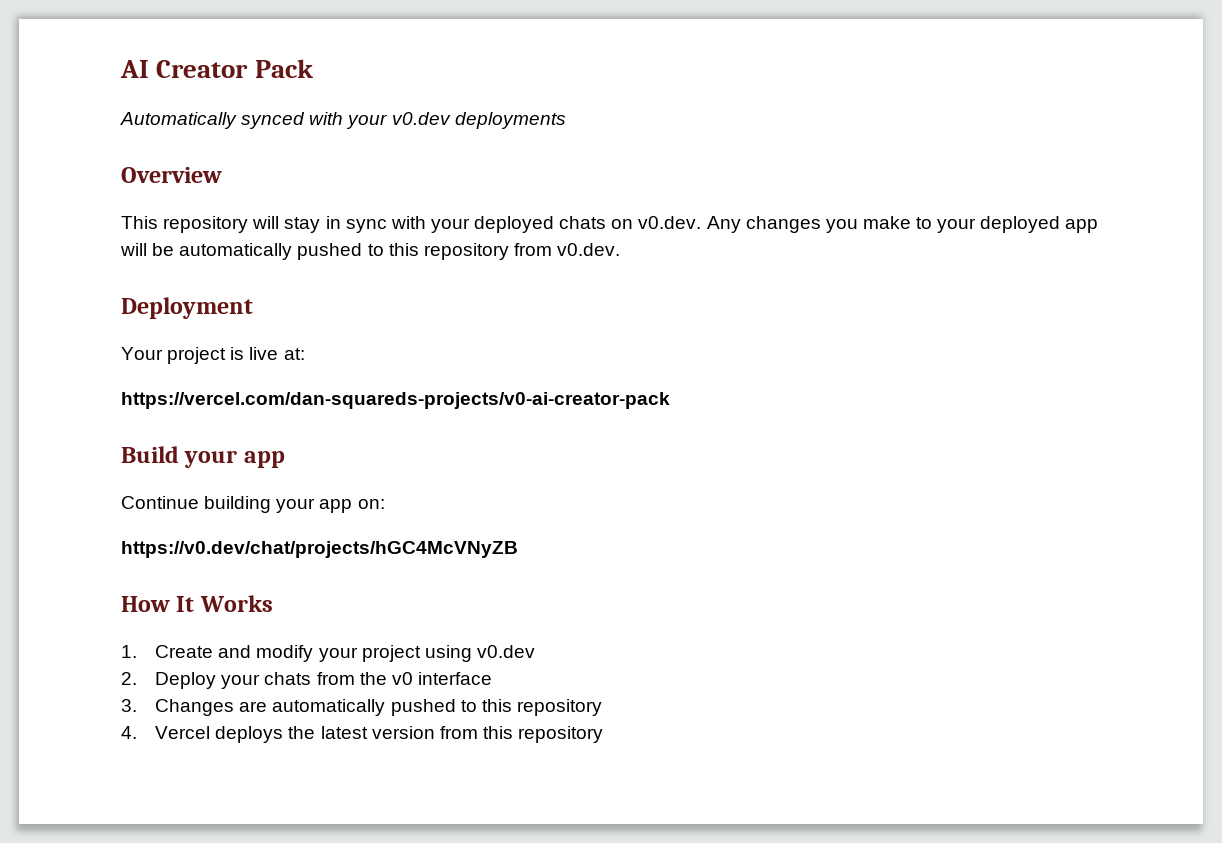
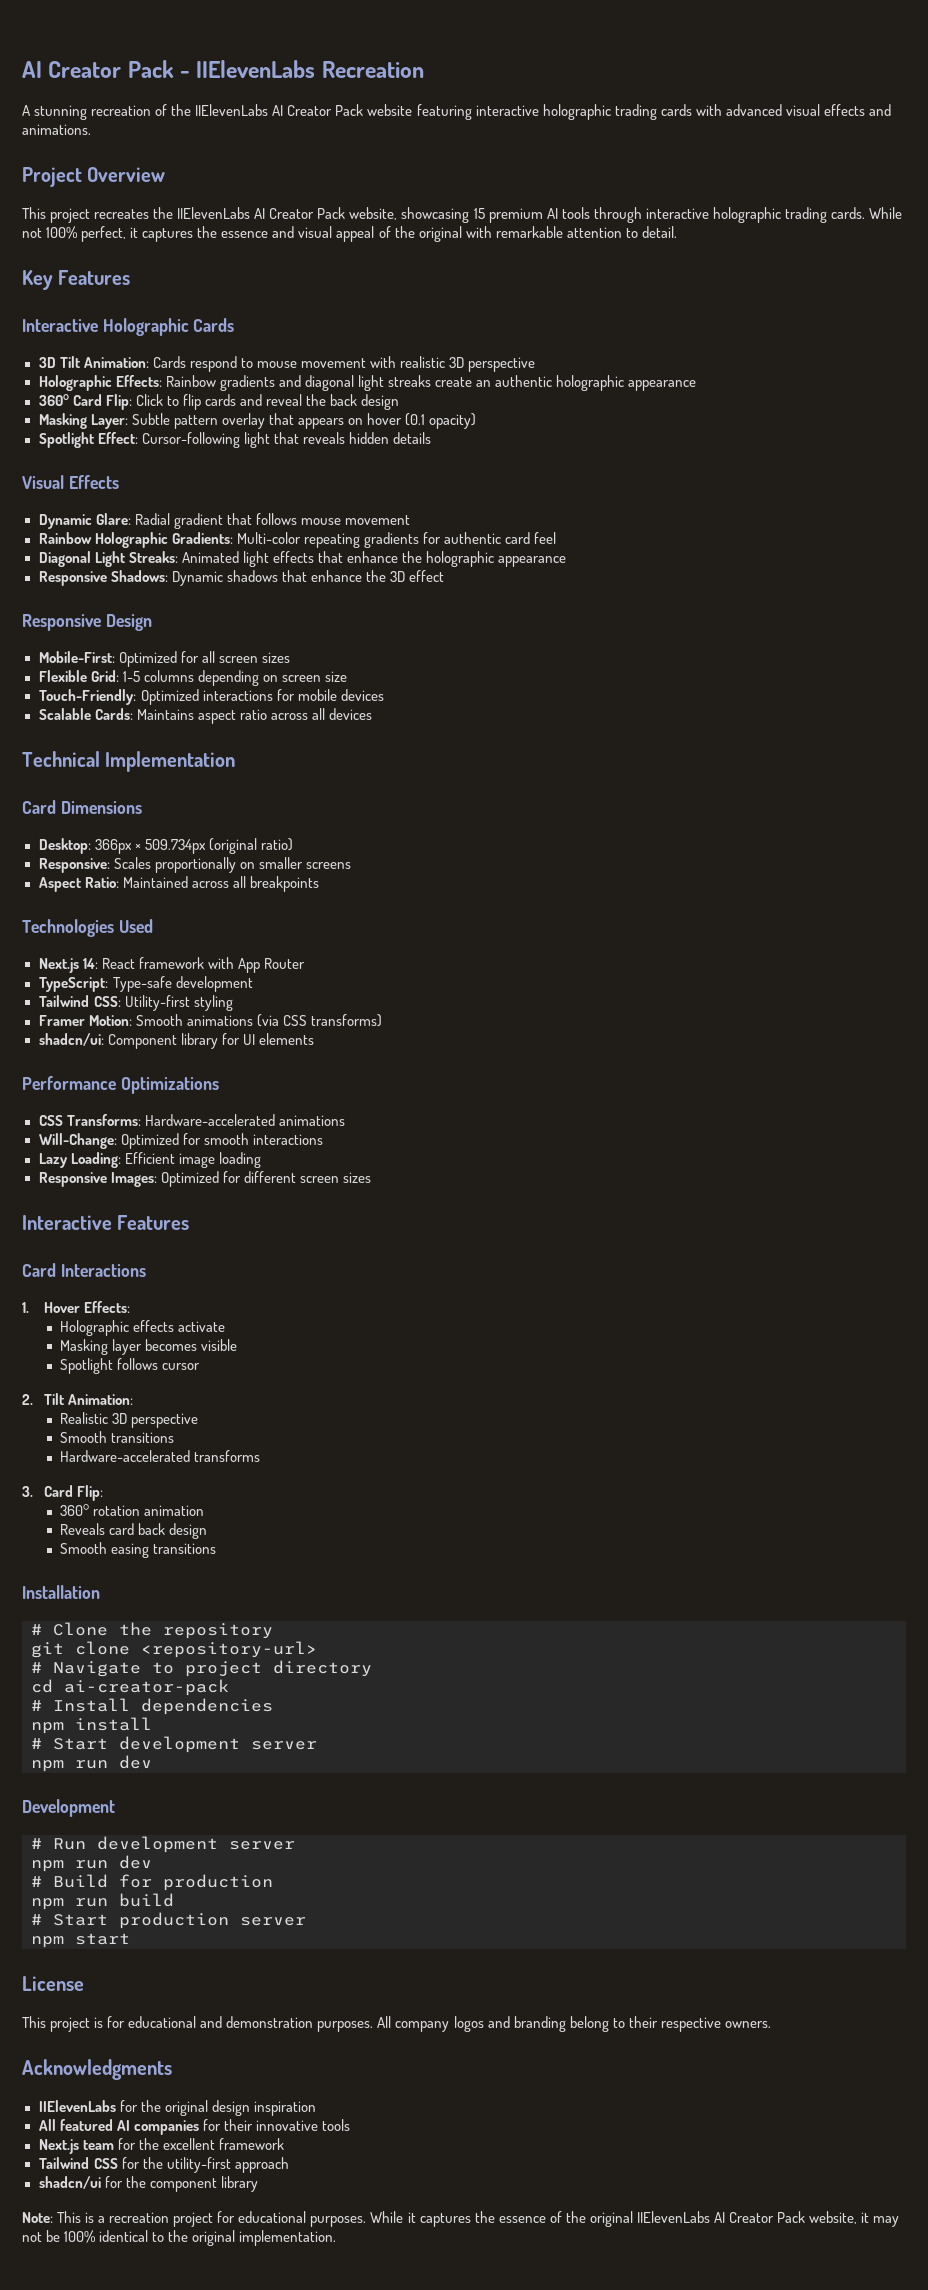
[120,59,314,78] [120,112,566,129] [121,167,222,183] [121,216,1099,233] [120,243,621,260] [121,297,253,319] [121,347,305,364] [121,392,670,409] [121,446,285,468] [121,496,385,513] [121,541,518,558] [121,595,273,612] [121,645,535,662] [121,672,492,689] [121,699,602,716] [121,726,604,743] AI Creator Pack // Automatically synced with your v0.dev deployments // Overview // This repository will stay in sync with your deployed chats on v0.dev. Any changes you make to your deployed app will be automatically pushed to this repository from v0.dev. // Deployment // Your project is live at: // https://vercel.com/dan-squareds-projects/v0-ai-creator-pack // Build your app // Continue building your app on: // https://v0.dev/chat/projects/hGC4McVNyZB // How It Works // 1. Create and modify your project using v0.dev // 2. Deploy your chats from the v0 interface // 3. Changes are automatically pushed to this repository // 4. Vercel deploys the latest version from this repository -> [22,60,424,78] [22,104,891,120] [22,124,91,135] [22,167,166,187] [22,207,902,223] [22,226,677,242] [22,270,131,290] [22,318,235,336] [38,356,536,372] [38,375,697,391] [38,394,400,410] [38,413,477,429] [38,432,431,448] [22,475,119,489] [38,513,410,529] [38,532,556,548] [38,551,566,567] [38,570,444,586] [22,614,152,631] [38,651,290,667] [38,670,347,686] [38,689,384,705] [38,708,372,724] [22,751,236,772] [22,800,142,814] [38,838,293,854] [38,857,351,873] [38,876,319,892] [22,919,153,937] [38,957,305,973] [38,976,253,992] [38,995,233,1011] [38,1014,382,1027] [38,1033,314,1049] [22,1076,219,1094] [38,1114,345,1126] [38,1133,323,1149] [38,1152,261,1168] [38,1171,371,1187] [22,1215,190,1230] [22,1263,146,1277] [22,1301,130,1313] [60,1320,226,1336] [60,1339,238,1355] [60,1358,201,1374] [22,1393,133,1405] [60,1412,199,1428] [60,1431,175,1443] [60,1450,261,1462] [22,1485,103,1501] [60,1504,205,1516] [60,1523,208,1539] [60,1542,217,1558] [22,1585,100,1599] [31,1622,273,1639] [31,1641,317,1658] [31,1660,372,1677] [31,1679,229,1696] [31,1698,273,1715] [31,1717,152,1734] [31,1736,317,1753] [31,1755,152,1772] [22,1799,115,1817] [31,1836,295,1853] [31,1855,152,1872] [31,1874,273,1891] [31,1893,174,1910] [31,1912,306,1929] [31,1933,130,1948] [22,1976,84,1991] [22,2016,771,2032] [22,2059,172,2080] [38,2100,316,2116] [38,2119,350,2135] [38,2138,284,2154] [38,2157,289,2173] [38,2176,258,2192] [22,2211,900,2227] [22,2230,337,2246] AI Creator Pack - IIElevenLabs Recreation // A stunning recreation of the IIElevenLabs AI Creator Pack website featuring interactive holographic trading cards with advanced visual effects and animations. // Project Overview // This project recreates the IIElevenLabs AI Creator Pack website, showcasing 15 premium AI tools through interactive holographic trading cards. While not 100% perfect, it captures the essence and visual appeal of the original with remarkable attention to detail. // Key Features // Interactive Holographic Cards // 3D Tilt Animation: Cards respond to mouse movement with realistic 3D perspective // Holographic Effects: Rainbow gradients and diagonal light streaks create an authentic holographic appearance // 360° Card Flip: Click to flip cards and reveal the back design // Masking Layer: Subtle pattern overlay that appears on hover (0.1 opacity) // Spotlight Effect: Cursor-following light that reveals hidden details // Visual Effects // Dynamic Glare: Radial gradient that follows mouse movement // Rainbow Holographic Gradients: Multi-color repeating gradients for authentic card feel // Diagonal Light Streaks: Animated light effects that enhance the holographic appearance // Responsive Shadows: Dynamic shadows that enhance the 3D effect // Responsive Design // Mobile-First: Optimized for all screen sizes // Flexible Grid: 1-5 columns depending on screen size // Touch-Friendly: Optimized interactions for mobile devices // Scalable Cards: Maintains aspect ratio across all devices // Technical Implementation // Card Dimensions // Desktop: 366px × 509.734px (original ratio) // Responsive: Scales proportionally on smaller screens // Aspect Ratio: Maintained across all breakpoints // Technologies Used // Next.js 14: React framework with App Router // TypeScript: Type-safe development // Tailwind CSS: Utility-first styling // Framer Motion: Smooth animations (via CSS transforms) // shadcn/ui: Component library for UI elements // Performance Optimizations // CSS Transforms: Hardware-accelerated animations // Will-Change: Optimized for smooth interactions // Lazy Loading: Efficient image loading // Responsive Images: Optimized for different screen sizes // Interactive Features // Card Interactions // 1. Hover Effects: // Holographic effects activate // Masking layer becomes visible // Spotlight follows cursor // 2. Tilt Animation: // Realistic 3D perspective // Smooth transitions // Hardware-accelerated transforms // 3. Card Flip: // 360° rotation animation // Reveals card back design // Smooth easing transitions // Installation // # Clone the repository // git clone <repository-url> // # Navigate to project directory // cd ai-creator-pack // # Install dependencies // npm install // # Start development server // npm run dev // Development // # Run development server // npm run dev // # Build for production // npm run build // # Start production server // npm start // License // This project is for educational and demonstration purposes. All company logos and branding belong to their respective owners. // Acknowledgments // IIElevenLabs for the original design inspiration // All featured AI companies for their innovative tools // Next.js team for the excellent framework // Tailwind CSS for the utility-first approach // shadcn/ui for the component library // Note: This is a recreation project for educational purposes. While it captures the essence of the original IIElevenLabs AI Creator Pack website, it may not be 100% identical to the original implementation.

